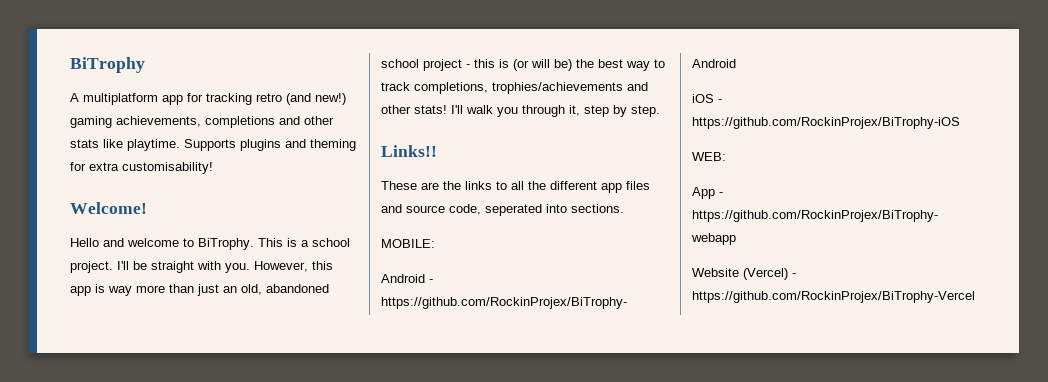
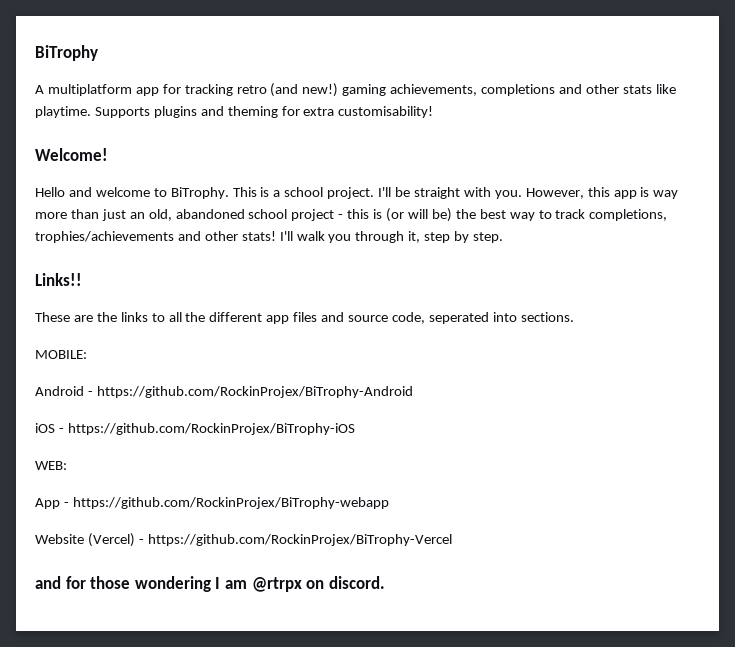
(975, 297) none -> [35,576,385,592] // and for those wondering I am @rtrpx on discord.

